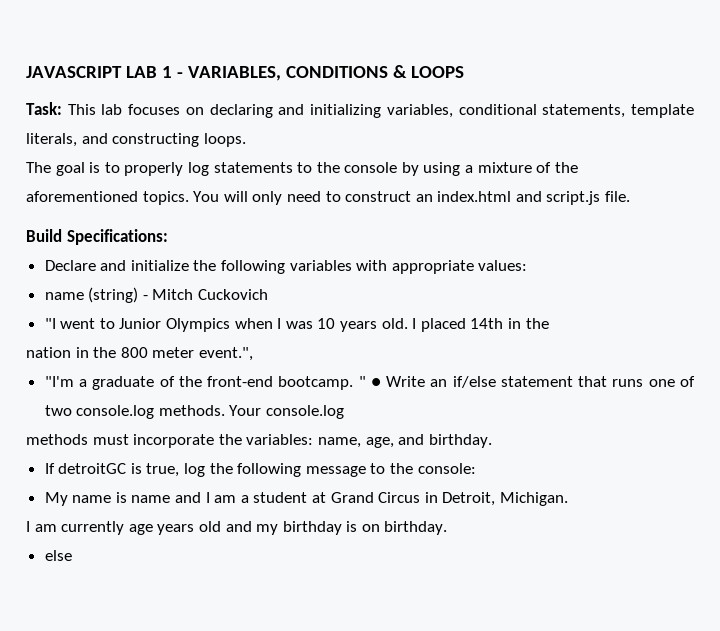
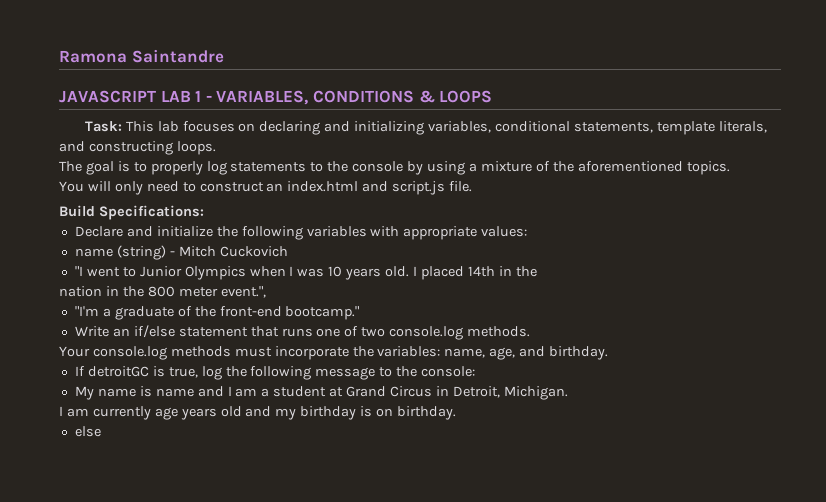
(26, 72) none -> [59,49,224,63] Ramona Saintandre //
(189, 198) none -> (730, 168) //
[278,376,381,390] bootcamp. " ● -> [285,306,360,320] bootcamp." //
(225, 410) none -> (531, 331) //
(345, 412) // -> (167, 353) none

